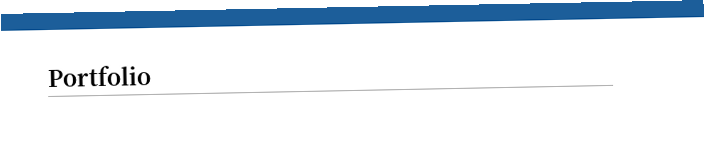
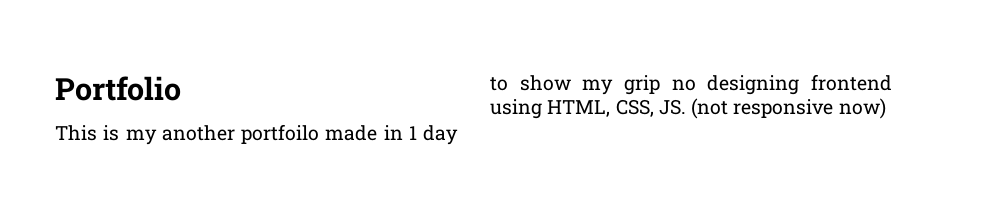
(151, 76) none -> [55,124,458,145] [490,74,892,95] [490,98,886,119] // This is my another portfoilo made in 1 day to show my grip no designing frontend using HTML, CSS, JS. (not responsive now)

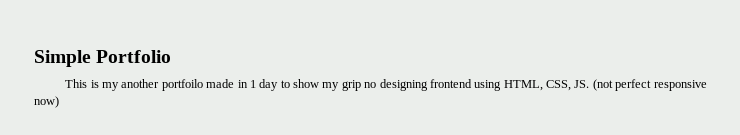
(55, 88) none -> [34,50,91,67] Simple
(729, 108) none -> [615,79,652,91] perfect

